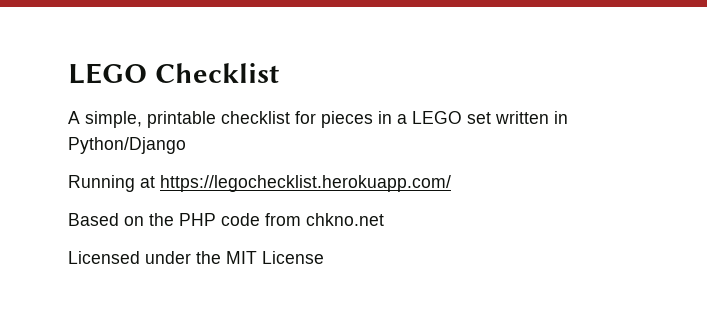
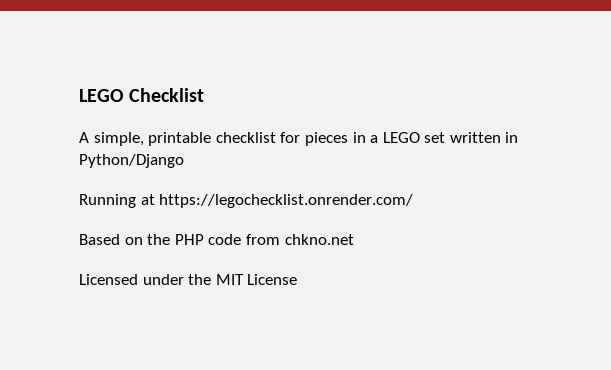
[160,175,451,192] https://legochecklist.herokuapp.com/ -> [159,194,414,208] https://legochecklist.onrender.com/

